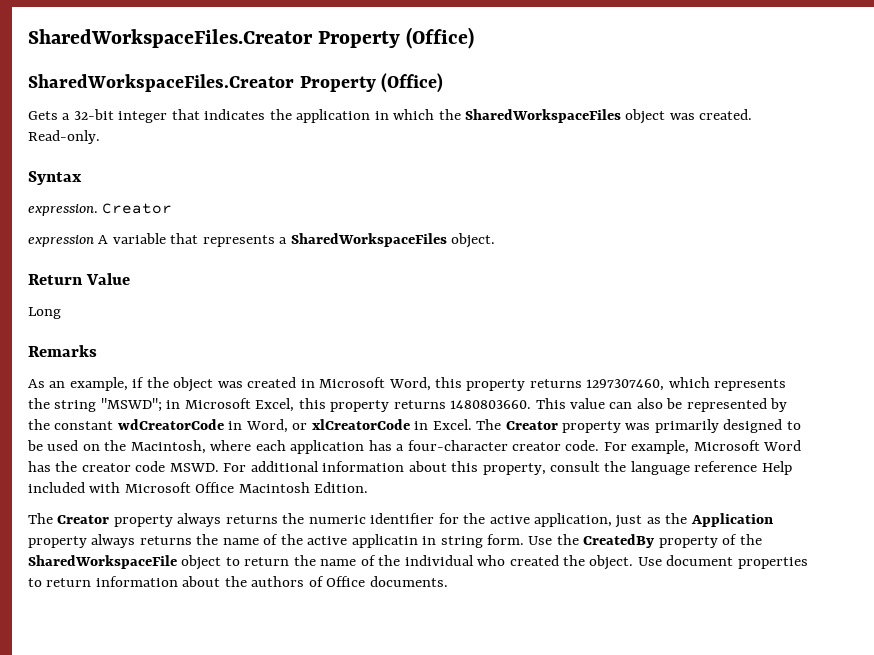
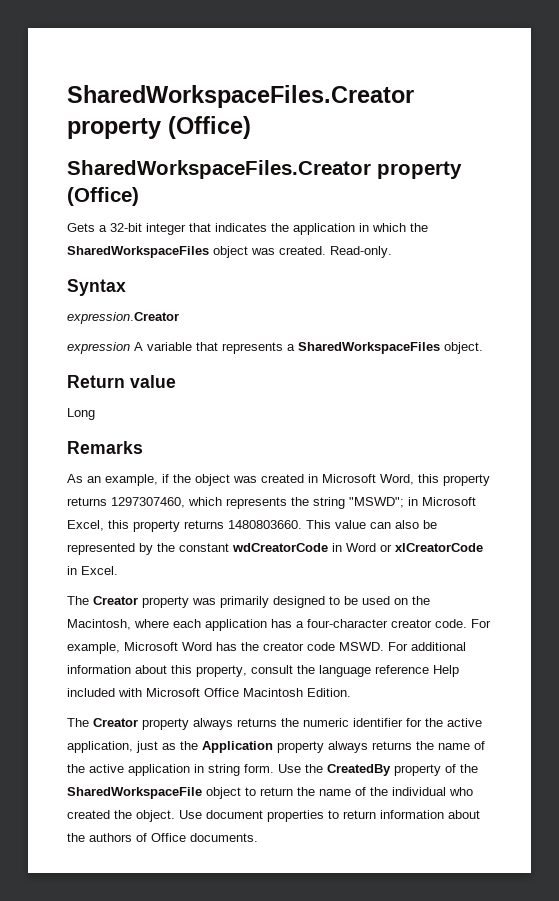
[28,29,401,48] SharedWorkspaceFiles.Creator Property -> [67,85,414,108] [67,118,161,139] SharedWorkspaceFiles.Creator property
[299,76,376,92] Property -> [377,161,462,179] property
[28,203,173,216] expression. Creator -> [67,312,179,324] expression.Creator
[86,273,131,285] Value -> [130,375,176,388] value
[245,419,288,433] Word, -> [346,543,376,552] Word
(472, 424) none -> (118, 570) //
[351,534,418,548] applicatin -> [128,764,190,776] application

